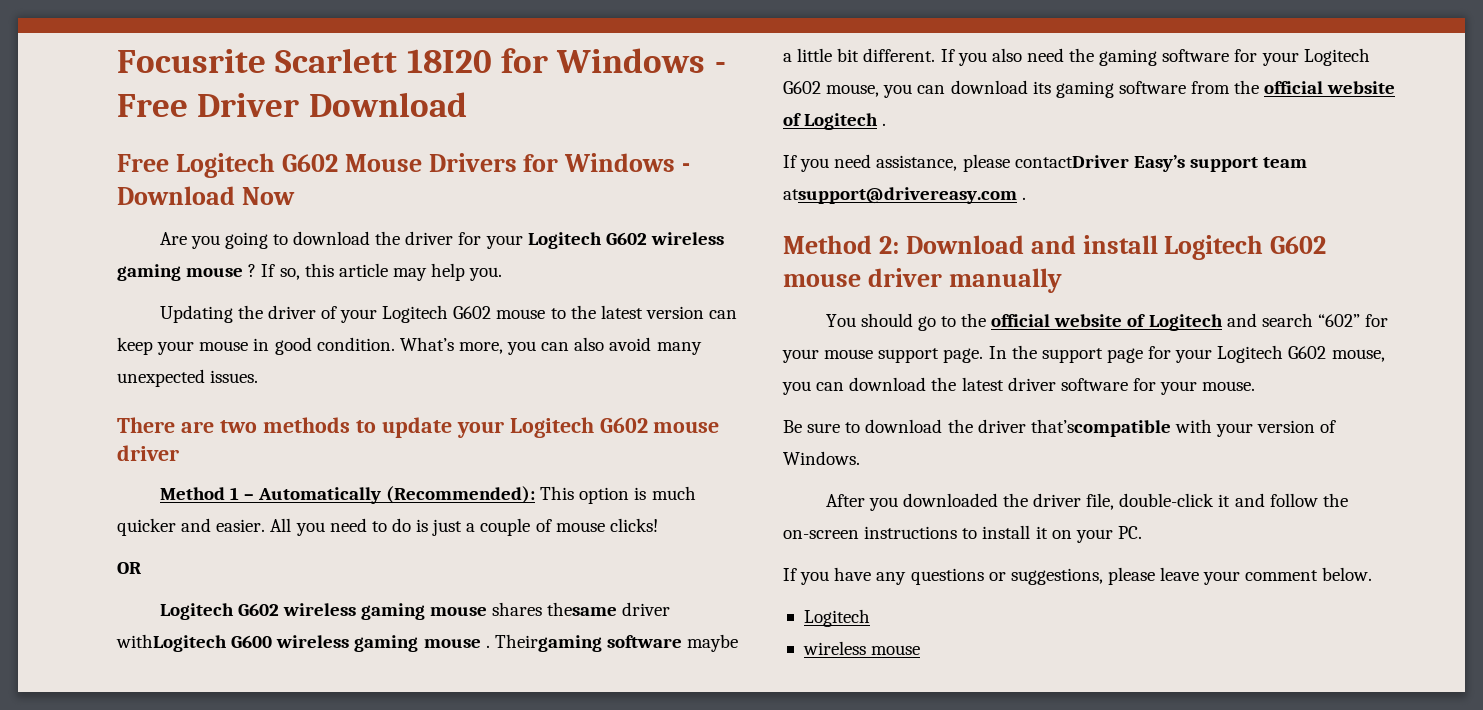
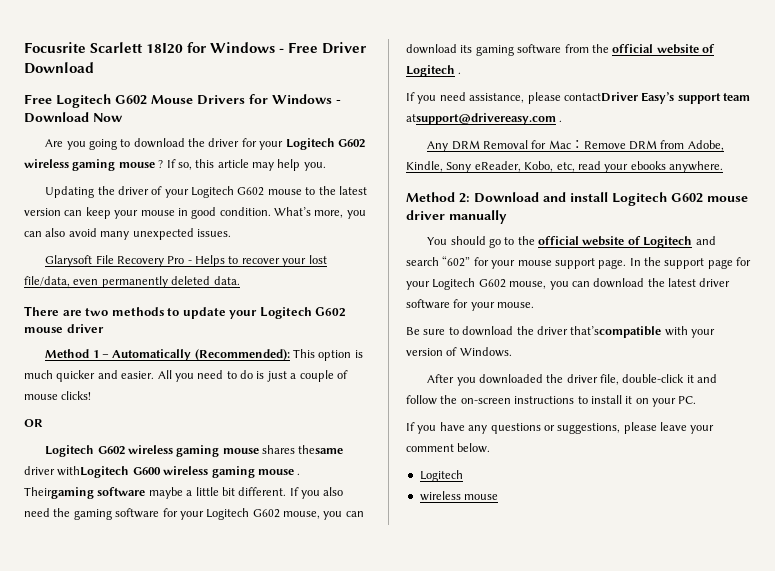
(259, 376) none -> [45,255,327,267] [24,276,240,288] // Glarysoft File Recovery Pro - Helps to recover your lost file/data, even permanently deleted data.
(1027, 198) none -> [427,140,724,152] [406,161,723,173] // Any DRM Removal for Mac：Remove DRM from Adobe, Kindle, Sony eReader, Kobo, etc, read your ebooks anywhere.

